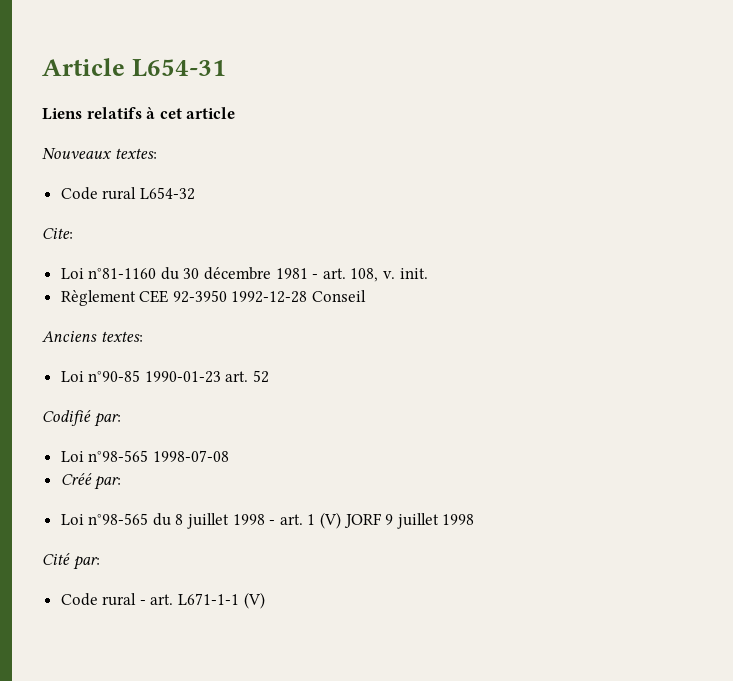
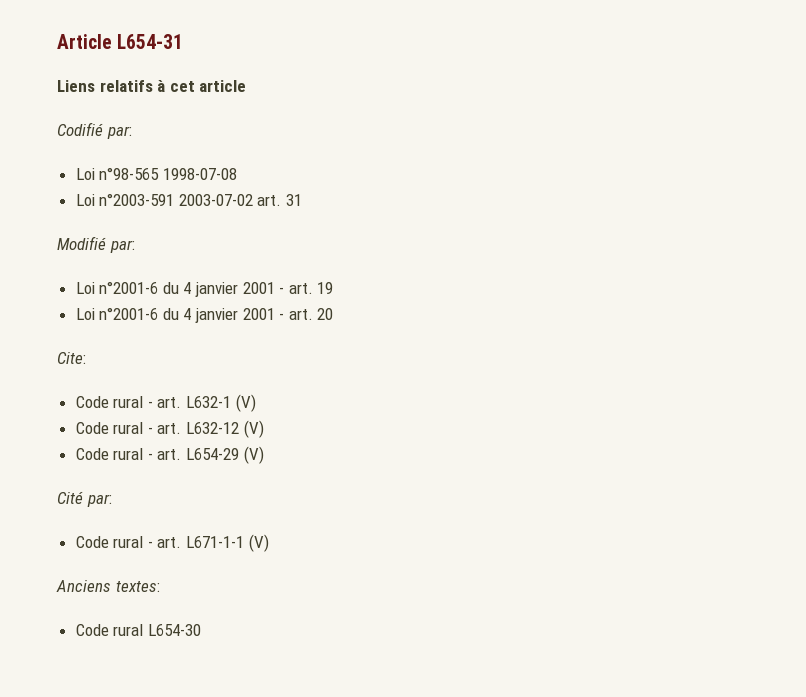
[42,148,157,159] [60,187,195,200] [42,228,73,239] [60,267,428,282] [60,290,367,306] [42,331,143,342] [60,370,270,383] // Nouveaux textes: // Code rural L654-32 // Cite: // Loi n°81-1160 du 30 décembre 1981 - art. 108, v. init. // Règlement CEE 92-3950 1992-12-28 Conseil // Anciens textes: // Loi n°90-85 1990-01-23 art. 52 -> (247, 86) none
[60,473,122,490] [60,512,475,529] Créé par: // Loi n°98-565 du 8 juillet 1998 - art. 1 (V) JORF 9 juillet 1998 -> [75,193,303,206] [57,236,135,253] [75,281,334,297] [75,307,334,323] [57,352,86,364] [75,394,256,412] [75,420,264,438] [75,446,264,464] Loi n°2003-591 2003-07-02 art. 31 // Modifié par: // Loi n°2001-6 du 4 janvier 2001 - art. 19 // Loi n°2001-6 du 4 janvier 2001 - art. 20 // Cite: // Code rural - art. L632-1 (V) // Code rural - art. L632-12 (V) // Code rural - art. L654-29 (V)
(265, 600) none -> [56,580,160,592] [75,624,201,636] // Anciens textes: // Code rural L654-30

